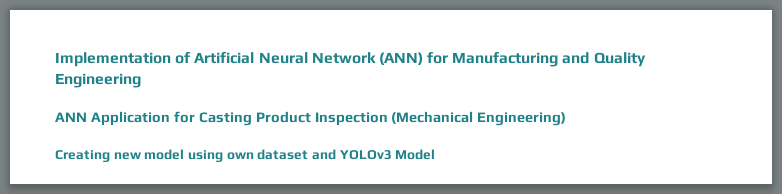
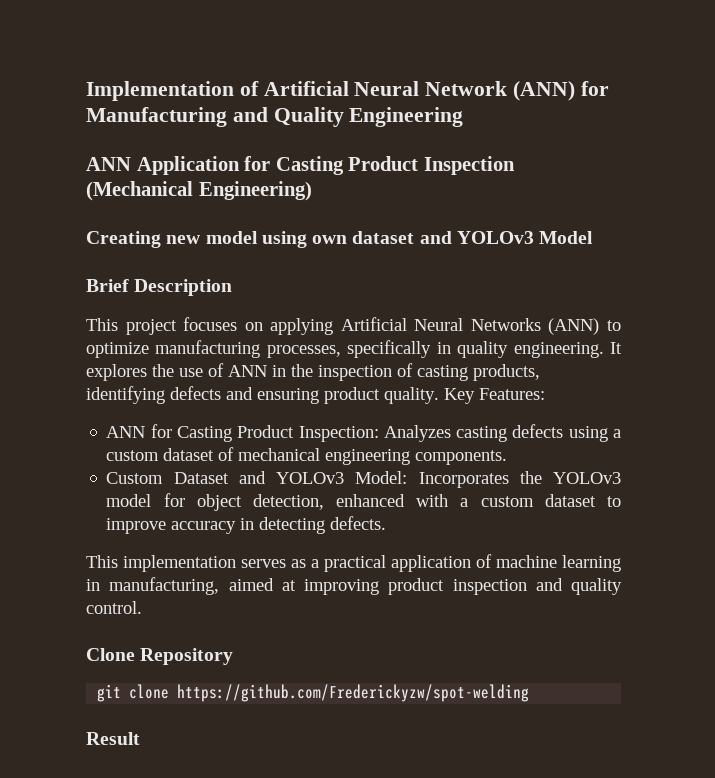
(436, 154) none -> [86,279,233,296] [86,317,621,335] [86,340,623,358] [86,363,540,381] [86,386,545,404] [106,424,621,442] [106,447,508,465] [106,471,621,488] [106,493,621,511] [106,516,387,534] [86,554,621,572] [86,577,622,595] [86,601,142,614] [86,648,234,665] [97,684,530,702] [86,732,140,745] // Brief Description // This project focuses on applying Artificial Neural Networks (ANN) to optimize manufacturing processes, specifically in quality engineering. It explores the use of ANN in the inspection of casting products, identifying defects and ensuring product quality. Key Features: // ANN for Casting Product Inspection: Analyzes casting defects using a custom dataset of mechanical engineering components. // Custom Dataset and YOLOv3 Model: Incorporates the YOLOv3 model for object detection, enhanced with a custom dataset to improve accuracy in detecting defects. // This implementation serves as a practical application of machine learning in manufacturing, aimed at improving product inspection and quality control. // Clone Repository // git clone https://github.com/Frederickyzw/spot-welding // Result

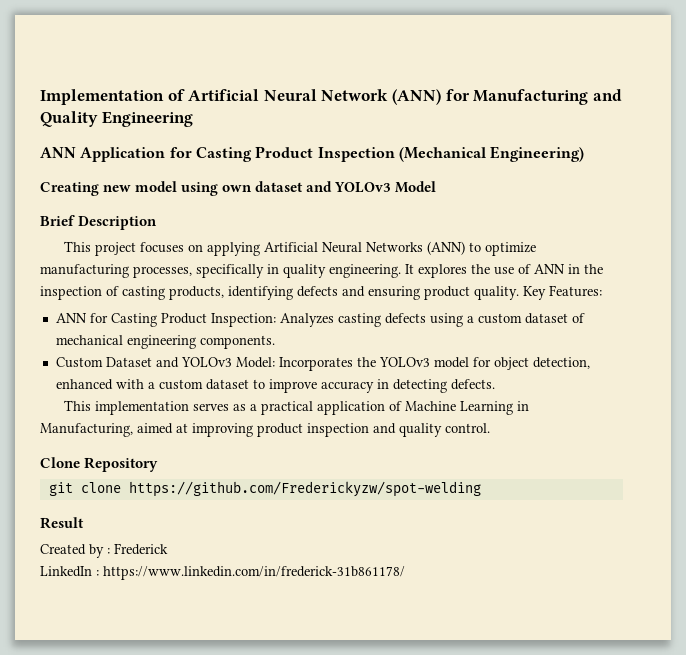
[496,555,621,572] [86,577,220,595] machine learning in manufacturing, -> [404,401,529,415] [40,423,133,437] Machine Learning in Manufacturing,
(140, 738) none -> [40,543,168,558] [40,566,405,580] // Created by : Frederick // LinkedIn : https://www.linkedin.com/in/frederick-31b861178/

